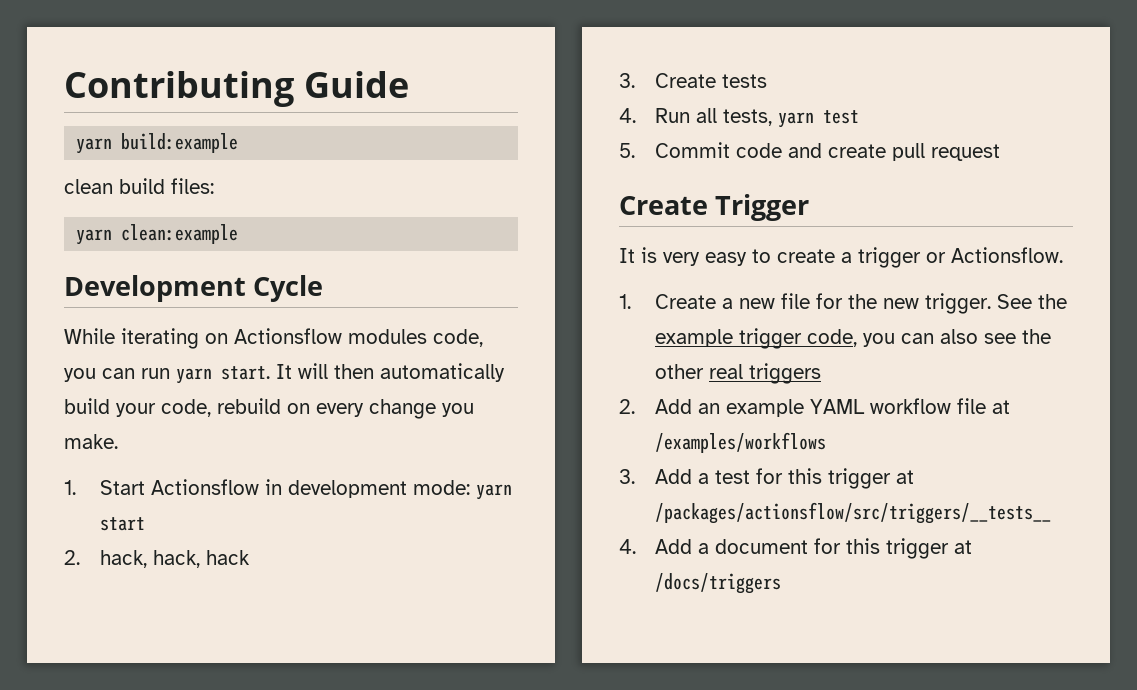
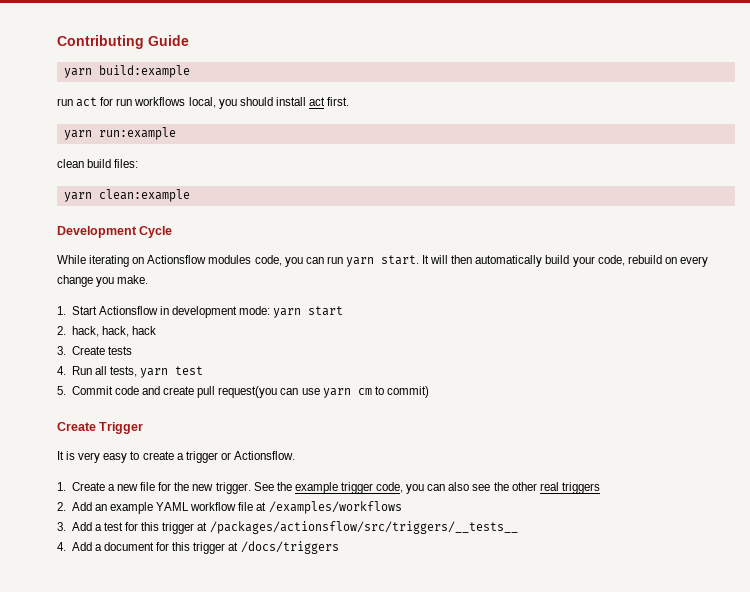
(239, 143) none -> [57,97,350,109] [63,127,176,140] // run act for run workflows local, you should install act first. // yarn run:example
[930,144,1000,161] request -> [218,386,429,398] request(you can use yarn cm to commit)

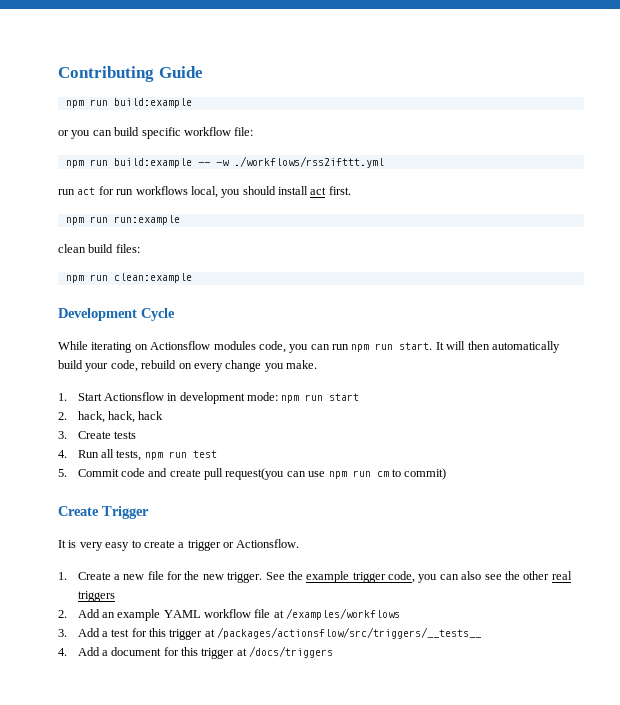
[63,65,190,78] yarn build:example -> [65,98,192,108] [58,127,254,139] [65,156,384,168] npm run build:example // or you can build specific workflow file: // npm run build:example -- -w ./workflows/rss2ifttt.yml
[63,130,92,140] yarn -> [65,216,108,225] npm run
[63,192,92,202] yarn -> [65,274,108,283] npm run
[345,257,374,267] yarn -> [351,343,394,352] npm run
[273,308,302,318] yarn -> [281,394,324,403] npm run
[140,368,169,378] yarn -> [144,451,187,460] npm run
[322,388,351,398] yarn -> [328,470,371,479] npm run

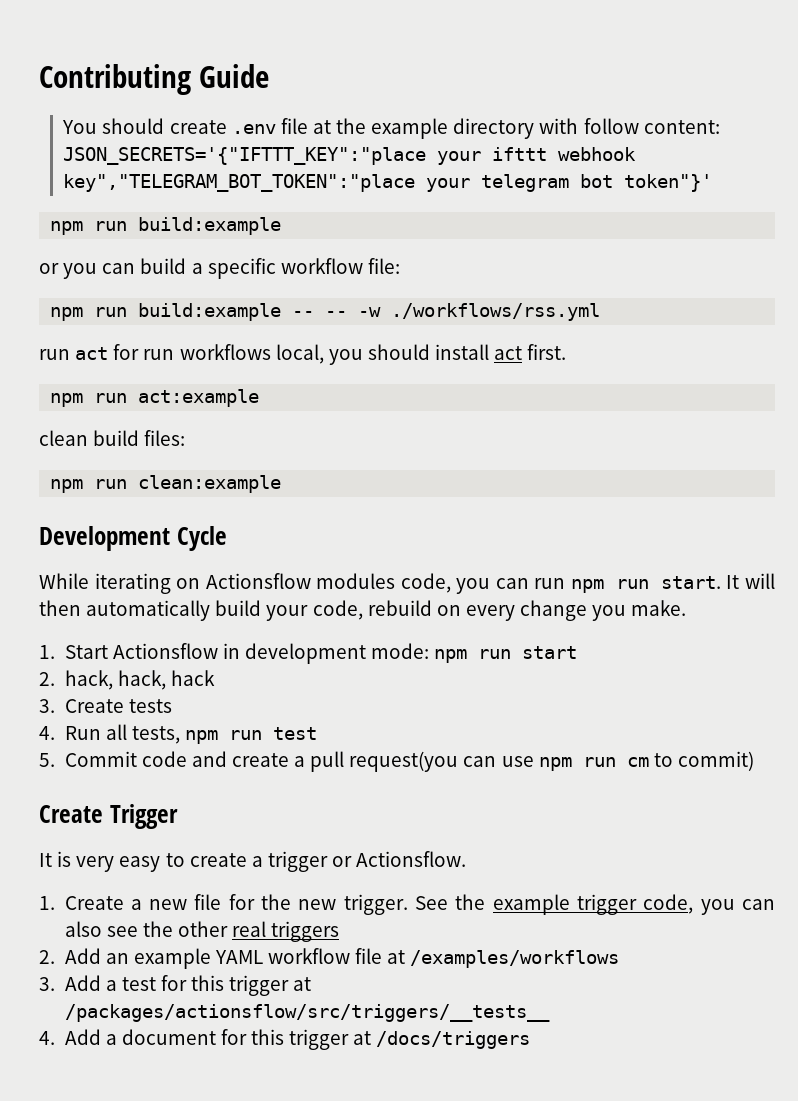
(203, 72) none -> [62,118,720,139] [63,147,637,165] [63,174,713,192] // You should create .env file at the example directory with follow content: JSON_SECRETS='{"IFTTT_KEY":"place your ifttt webhook key","TELEGRAM_BOT_TOKEN":"place your telegram bot token"}'
(140, 131) none -> [191,263,203,274] a
[215,156,384,168] -w ./workflows/rss2ifttt.yml -> [325,303,601,321] -- -w ./workflows/rss.yml
[113,215,180,225] run:example -> [138,389,260,407] act:example
(201, 473) none -> [294,756,306,767] a

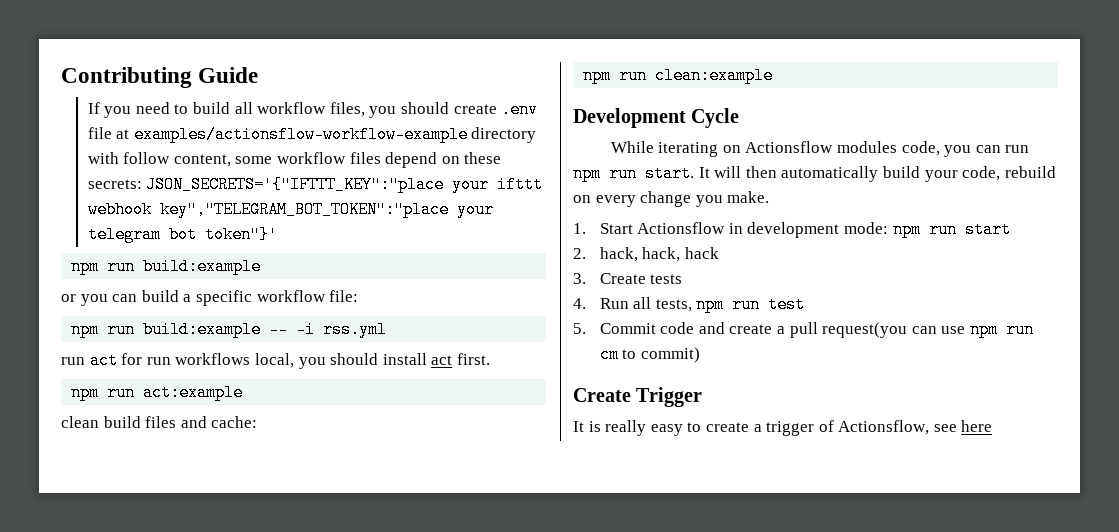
[62,120,98,134] You -> [87,102,397,118] If you need to build all workflow files, you
[336,118,449,139] the example -> [133,126,468,143] examples/actionsflow-workflow-example
[643,120,720,134] content: -> [173,152,502,168] [87,179,142,189] content, some workflow files depend on these secrets:
[325,303,601,321] -- -w ./workflows/rss.yml -> [296,321,388,338] -i rss.yml
[144,430,186,446] files: -> [145,416,258,428] files and cache:
[76,856,115,872] very -> [605,420,647,436] really
[332,851,467,867] [39,894,775,915] [64,921,340,942] [39,948,620,969] [39,975,312,996] [64,1004,550,1022] [39,1029,531,1050] or Actionsflow. // 1. Create a new file for the new trigger. See the example trigger code, you can also see the other real triggers // 2. Add an example YAML workflow file at /examples/workflows // 3. Add a test for this trigger at /packages/actionsflow/src/triggers/__tests__ // 4. Add a document for this trigger at /docs/triggers -> [818,420,993,435] of Actionsflow, see here

